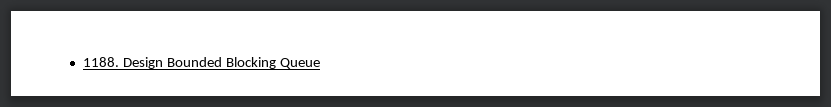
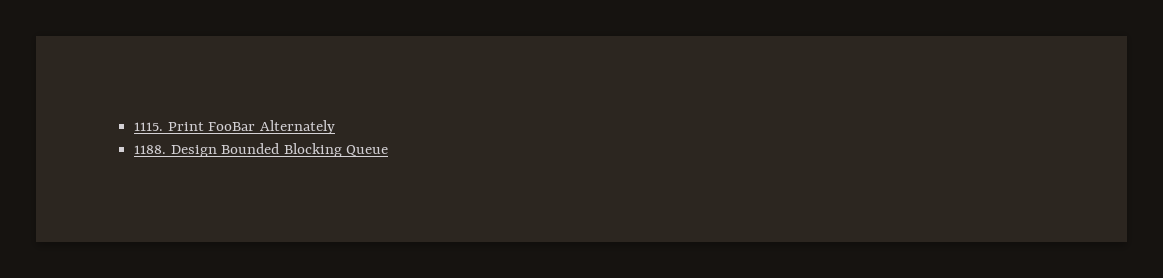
(82, 62) none -> [134,120,335,134] 1115. Print FooBar Alternately //

